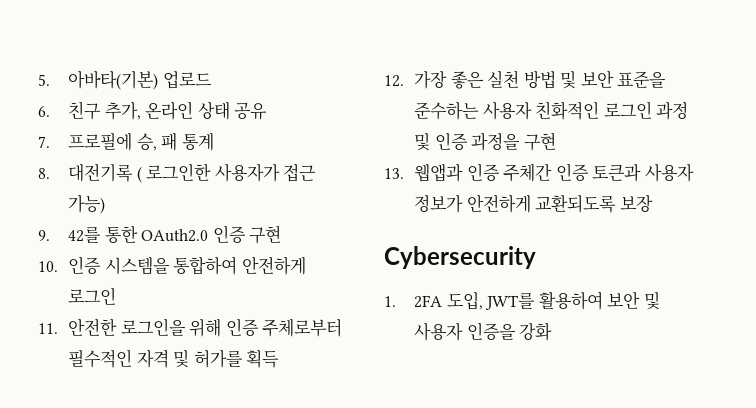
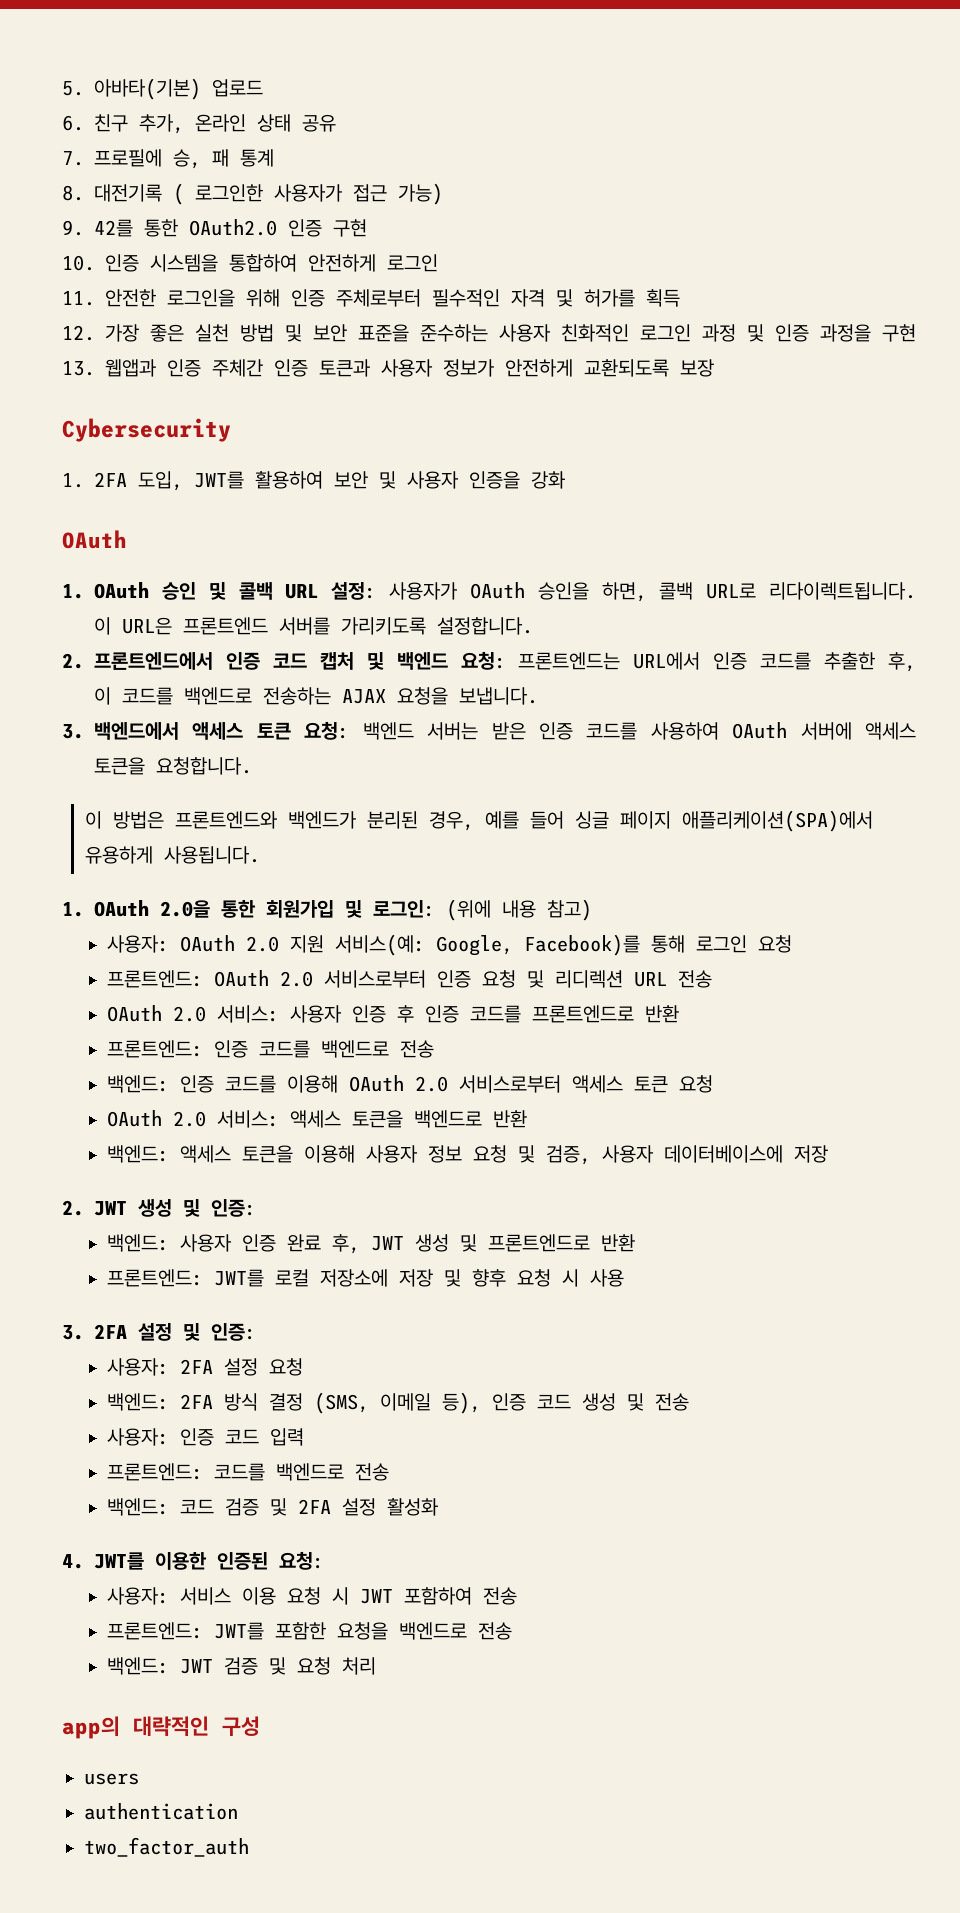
(553, 331) none -> [62,530,127,549] [62,582,917,602] [94,617,533,635] [62,651,916,672] [94,687,538,705] [62,721,916,740] [94,757,252,775] [84,810,873,832] [84,846,260,864] [62,899,592,921] [106,934,792,956] [106,970,712,988] [106,1005,679,1023] [106,1040,434,1058] [106,1075,713,1093] [106,1110,527,1128] [106,1145,828,1165] [62,1199,256,1217] [106,1234,635,1254] [106,1269,624,1287] [62,1323,256,1341] [106,1358,303,1376] [106,1392,689,1414] [106,1428,304,1446] [106,1463,389,1481] [106,1498,438,1516] [62,1551,324,1570] [106,1587,517,1605] [106,1622,512,1640] [106,1657,376,1675] [62,1716,260,1739] [84,1773,139,1785] [84,1803,238,1820] [84,1837,249,1857] // OAuth // 1. OAuth 승인 및 콜백 URL 설정: 사용자가 OAuth 승인을 하면, 콜백 URL로 리다이렉트됩니다. 이 URL은 프론트엔드 서버를 가리키도록 설정합니다. // 2. 프론트엔드에서 인증 코드 캡처 및 백엔드 요청: 프론트엔드는 URL에서 인증 코드를 추출한 후, 이 코드를 백엔드로 전송하는 AJAX 요청을 보냅니다. // 3. 백엔드에서 액세스 토큰 요청: 백엔드 서버는 받은 인증 코드를 사용하여 OAuth 서버에 액세스 토큰을 요청합니다. // 이 방법은 프론트엔드와 백엔드가 분리된 경우, 예를 들어 싱글 페이지 애플리케이션(SPA)에서 유용하게 사용됩니다. // 1. OAuth 2.0을 통한 회원가입 및 로그인: (위에 내용 참고) // 사용자: OAuth 2.0 지원 서비스(예: Google, Facebook)를 통해 로그인 요청 // 프론트엔드: OAuth 2.0 서비스로부터 인증 요청 및 리디렉션 URL 전송 // OAuth 2.0 서비스: 사용자 인증 후 인증 코드를 프론트엔드로 반환 // 프론트엔드: 인증 코드를 백엔드로 전송 // 백엔드: 인증 코드를 이용해 OAuth 2.0 서비스로부터 액세스 토큰 요청 // OAuth 2.0 서비스: 액세스 토큰을 백엔드로 반환 // 백엔드: 액세스 토큰을 이용해 사용자 정보 요청 및 검증, 사용자 데이터베이스에 저장 // 2. JWT 생성 및 인증: // 백엔드: 사용자 인증 완료 후, JWT 생성 및 프론트엔드로 반환 // 프론트엔드: JWT를 로컬 저장소에 저장 및 향후 요청 시 사용 // 3. 2FA 설정 및 인증: // 사용자: 2FA 설정 요청 // 백엔드: 2FA 방식 결정 (SMS, 이메일 등), 인증 코드 생성 및 전송 // 사용자: 인증 코드 입력 // 프론트엔드: 코드를 백엔드로 전송 // 백엔드: 코드 검증 및 2FA 설정 활성화 // 4. JWT를 이용한 인증된 요청: // 사용자: 서비스 이용 요청 시 JWT 포함하여 전송 // 프론트엔드: JWT를 포함한 요청을 백엔드로 전송 // 백엔드: JWT 검증 및 요청 처리 // app의 대략적인 구성 // users // authentication // two_factor_auth

